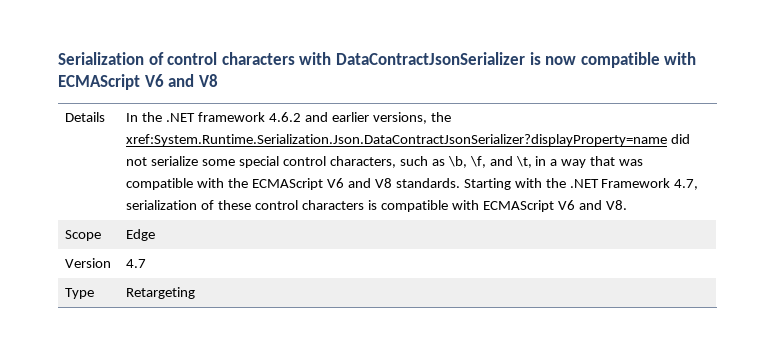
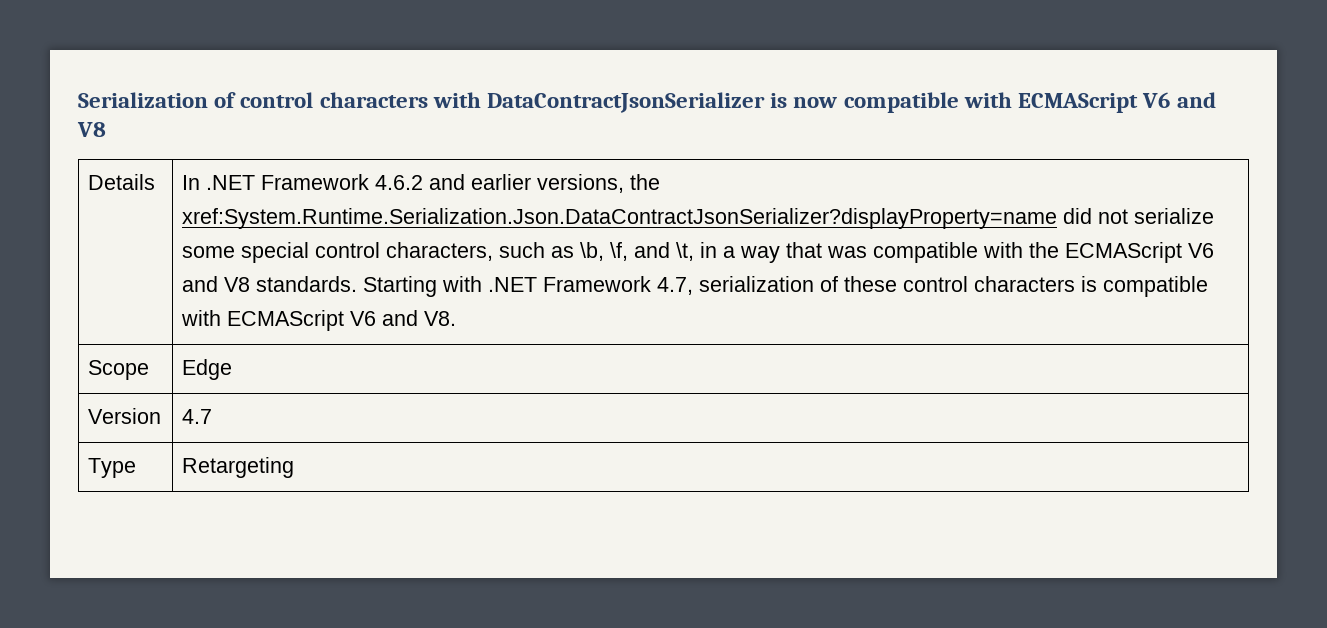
[142,112,266,122] the .NET framework -> [206,174,370,190] .NET Framework
[545,178,566,188] the -> (483, 284) none

